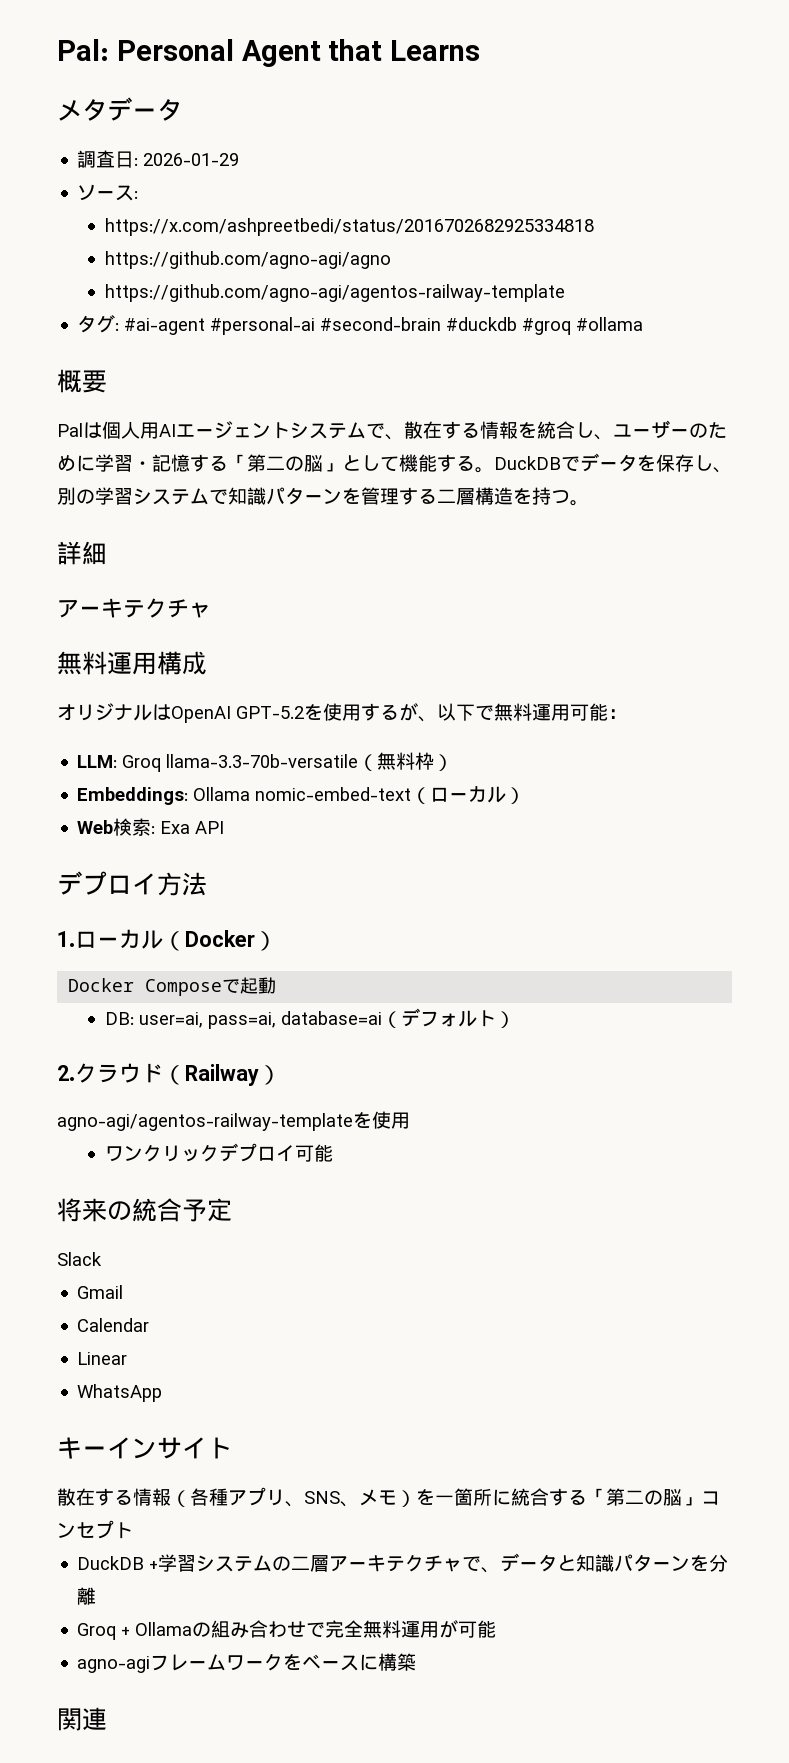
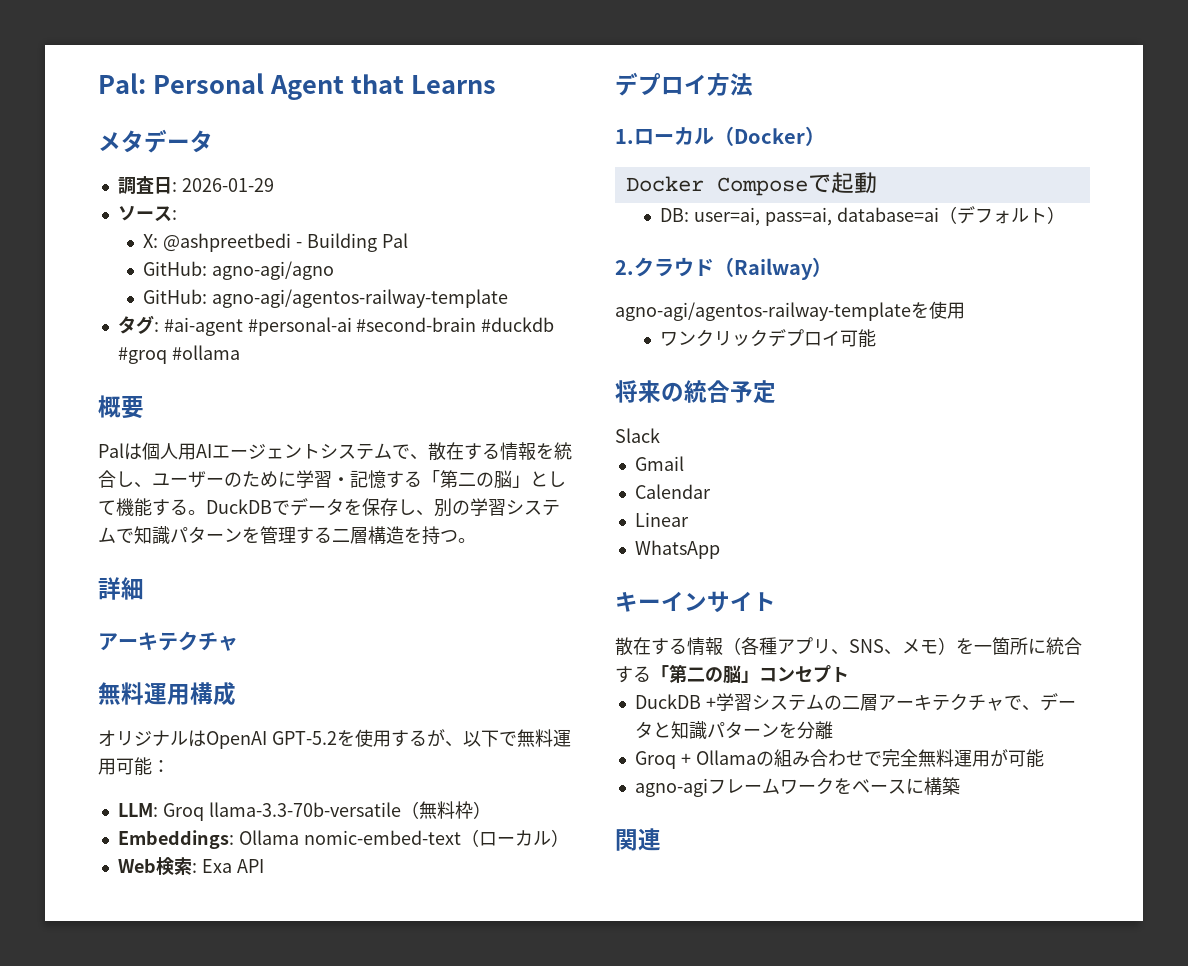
[104,218,594,236] [104,251,391,269] [104,284,565,302] https://x.com/ashpreetbedi/status/2016702682925334818 // https://github.com/agno-agi/agno // https://github.com/agno-agi/agentos-railway-template -> [143,233,408,252] [143,261,335,280] [143,289,509,308] X: @ashpreetbedi - Building Pal // GitHub: agno-agi/agno // GitHub: agno-agi/agentos-railway-template

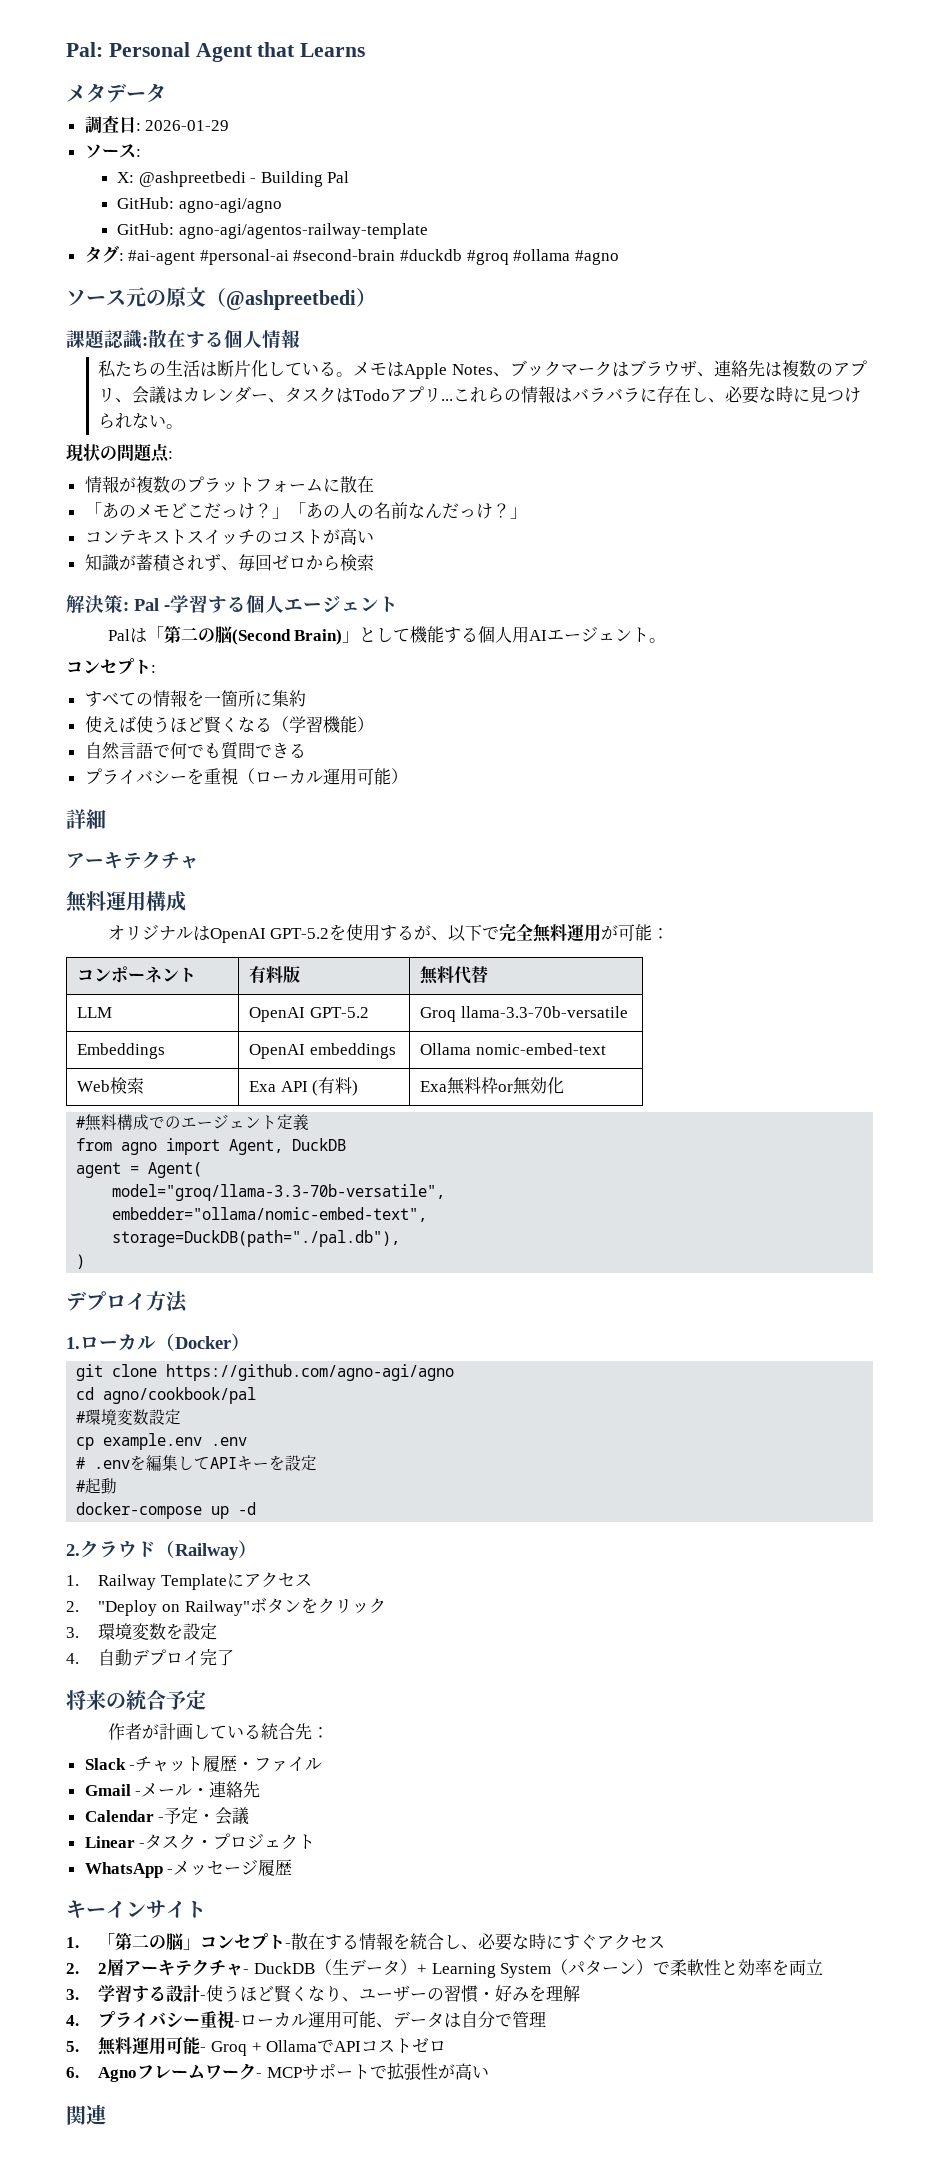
[98,395,144,419] [98,443,142,460] // 概要 // Palは -> [574,250,619,265] [66,287,376,310] [66,329,300,349] [98,360,867,379] [98,386,862,404] [98,413,184,429] [66,443,173,463] [84,476,374,493] [84,502,527,519] [84,528,374,545] [84,554,374,572] [66,595,398,613] [107,625,479,645] #agno // ソース元の原文（@ashpreetbedi） // 課題認識:散在する個人情報 // 私たちの生活は断片化している。メモはApple Notes、ブックマークはブラウザ、連絡先は複数のアプリ、会議はカレンダー、タスクはTodoアプリ...これらの情報はバラバラに存在し、必要な時に見つけられない。 // 現状の問題点: // 情報が複数のプラットフォームに散在 // 「あのメモどこだっけ？」「あの人の名前なんだっけ？」 // コンテキストスイッチのコストが高い // 知識が蓄積されず、毎回ゼロから検索 // 解決策: Pal -学習する個人エージェント // Palは「第二の脳(Second Brain)」として機能する
[320,442,572,461] [98,470,566,489] [98,498,560,517] [98,526,476,545] システムで、散在する情報を統合し、ユーザーのために学習・記憶する「第二の脳」として機能する。DuckDBでデータを保存し、別の学習システムで知識パターンを管理する二層構造を持つ。 -> [649,638,667,643] [66,658,156,675] [84,690,306,707] [84,716,374,734] [84,742,306,760] [84,768,408,785] 。 // コンセプト: // すべての情報を一箇所に集約 // 使えば使うほど賢くなる（学習機能） // 自然言語で何でも質問できる // プライバシーを重視（ローカル運用可能）
[516,729,571,747] [98,758,116,775] 無料運用 -> [499,923,619,942] 完全無料運用が
[117,801,491,821] [117,829,569,849] [117,857,264,876] // LLM: Groq llama-3.3-70b-versatile（無料枠） // Embeddings: Ollama nomic-embed-text（ローカル） // Web検索: Exa API -> [77,966,197,983] [249,966,301,983] [420,966,489,984] [77,1007,113,1018] [249,1007,369,1022] [420,1006,628,1022] [77,1043,166,1059] [249,1043,396,1059] [420,1043,606,1055] [77,1077,145,1094] [249,1077,359,1096] [420,1077,565,1095] [76,1114,310,1131] [76,1138,347,1155] [76,1162,203,1178] [112,1184,446,1201] [112,1207,428,1222] [112,1230,401,1247] [76,1254,86,1269] // コンポーネント | 有料版 | 無料代替 // LLM | OpenAI GPT-5.2 | Groq llama-3.3-70b-versatile // Embeddings | OpenAI embeddings | Ollama nomic-embed-text // Web検索 | Exa API (有料) | Exa無料枠or無効化 // #無料構成でのエージェント定義 // from agno import Agent, DuckDB // agent = Agent( // model="groq/llama-3.3-70b-versatile", // embedder="ollama/nomic-embed-text", // storage=DuckDB(path="./pal.db"), // )
[625,172,877,196] [660,206,1065,226] Docker Composeで起動 // DB: user=ai, pass=ai, database=ai（デフォルト） -> [76,1364,455,1381] [76,1387,257,1404] [76,1409,182,1426] [76,1433,248,1450] [76,1455,318,1471] [76,1478,118,1494] [76,1502,257,1519] git clone https://github.com/agno-agi/agno // cd agno/cookbook/pal // #環境変数設定 // cp example.env .env // # .envを編集してAPIキーを設定 // #起動 // docker-compose up -d
[615,301,965,321] [660,329,877,348] agno-agi/agentos-railway-templateを使用 // ワンクリックデプロイ可能 -> [66,1572,312,1590] [66,1597,386,1616] [66,1623,218,1640] [66,1649,235,1666] 1. Railway Templateにアクセス // 2. "Deploy on Railway"ボタンをクリック // 3.環境変数を設定 // 4.自動デプロイ完了
[615,428,660,443] [634,456,684,471] [634,484,711,499] [634,512,689,527] [634,540,720,559] [615,591,776,613] [615,637,1082,656] [615,666,651,683] Slack // Gmail // Calendar // Linear // WhatsApp // キーインサイト // 散在する情報（各種アプリ、SNS、メモ）を一箇所に統合する -> [107,1723,329,1740] [84,1755,323,1772] [84,1781,261,1798] [84,1807,250,1825] [84,1833,316,1850] [84,1859,293,1878] [66,1900,206,1919] [66,1937,79,1948] 作者が計画している統合先： // Slack -チャット履歴・ファイル // Gmail -メール・連絡先 // Calendar -予定・会議 // Linear -タスク・プロジェクト // WhatsApp -メッセージ履歴 // キーインサイト // 1.
[634,693,1076,711] [634,721,833,740] [634,749,1044,769] [634,777,960,797] // DuckDB +学習システムの二層アーキテクチャで、データと知識パターンを分離 // Groq + Ollamaの組み合わせで完全無料運用が可能 // agno-agiフレームワークをベースに構築 -> [285,1933,666,1951] [66,1959,824,1978] [66,1985,581,2003] [66,2010,547,2029] [66,2036,447,2056] [66,2063,489,2082] -散在する情報を統合し、必要な時にすぐアクセス // 2. 2層アーキテクチャ- DuckDB（生データ）+ Learning System（パターン）で柔軟性と効率を両立 // 3.学習する設計-使うほど賢くなり、ユーザーの習慣・好みを理解 // 4.プライバシー重視-ローカル運用可能、データは自分で管理 // 5.無料運用可能- Groq + OllamaでAPIコストゼロ // 6. Agnoフレームワーク- MCPサポートで拡張性が高い

